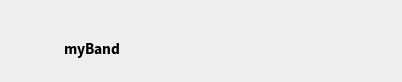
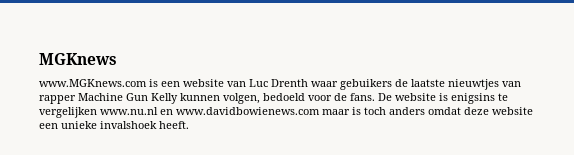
[64,43,120,58] myBand -> [39,53,117,65] [39,79,521,90] [39,93,508,104] [39,107,533,118] [39,121,189,129] MGKnews // www.MGKnews.com is een website van Luc Drenth waar gebuikers de laatste nieuwtjes van rapper Machine Gun Kelly kunnen volgen, bedoeld voor de fans. De website is enigsins te vergelijken www.nu.nl en www.davidbowienews.com maar is toch anders omdat deze website een unieke invalshoek heeft.

